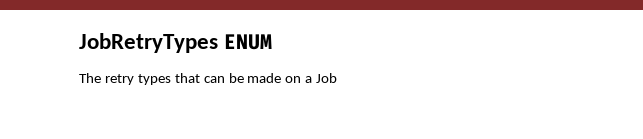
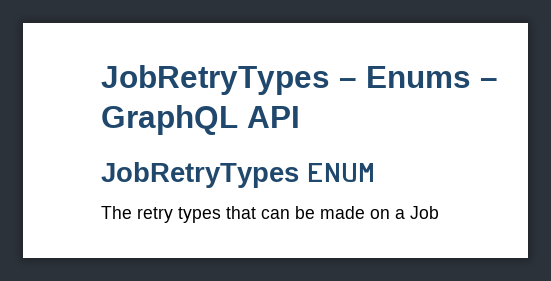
[79,33,218,53] JobRetryTypes -> [101,65,498,95] [101,105,300,135] [101,162,299,188] JobRetryTypes – Enums – GraphQL API // JobRetryTypes

